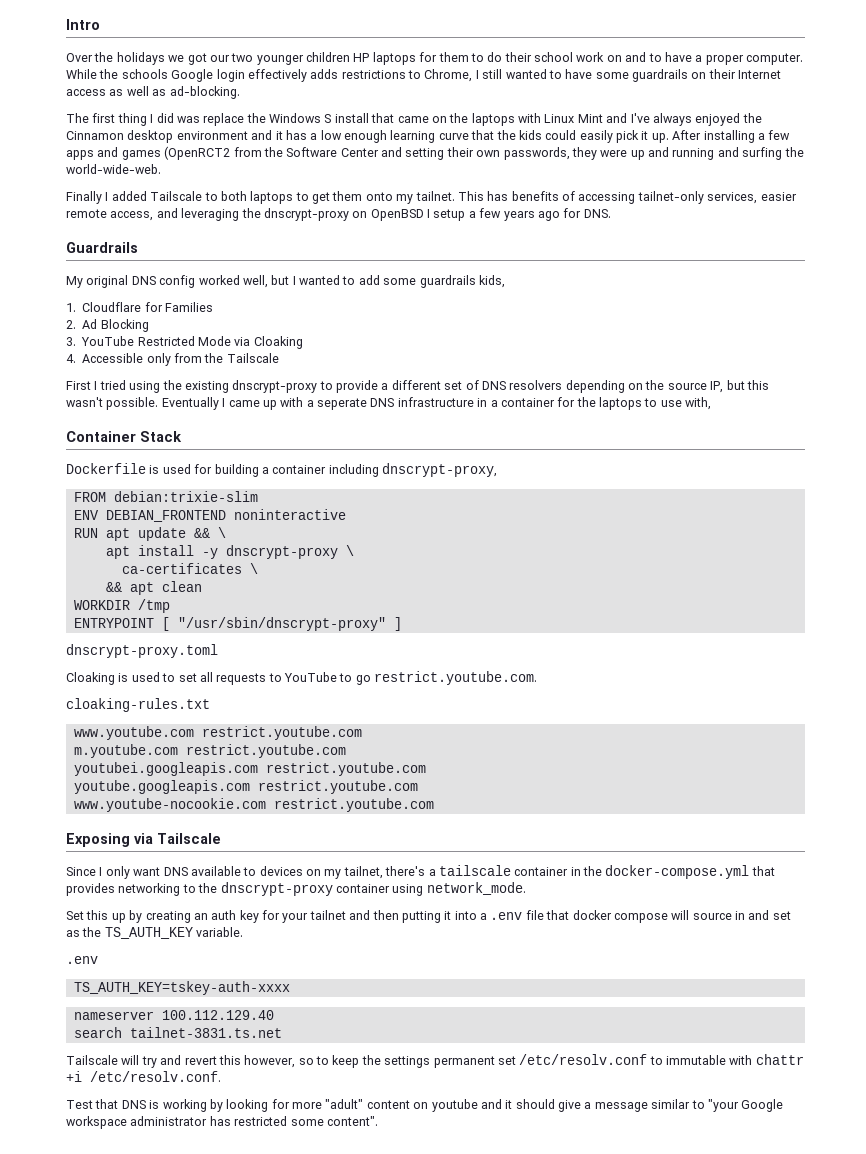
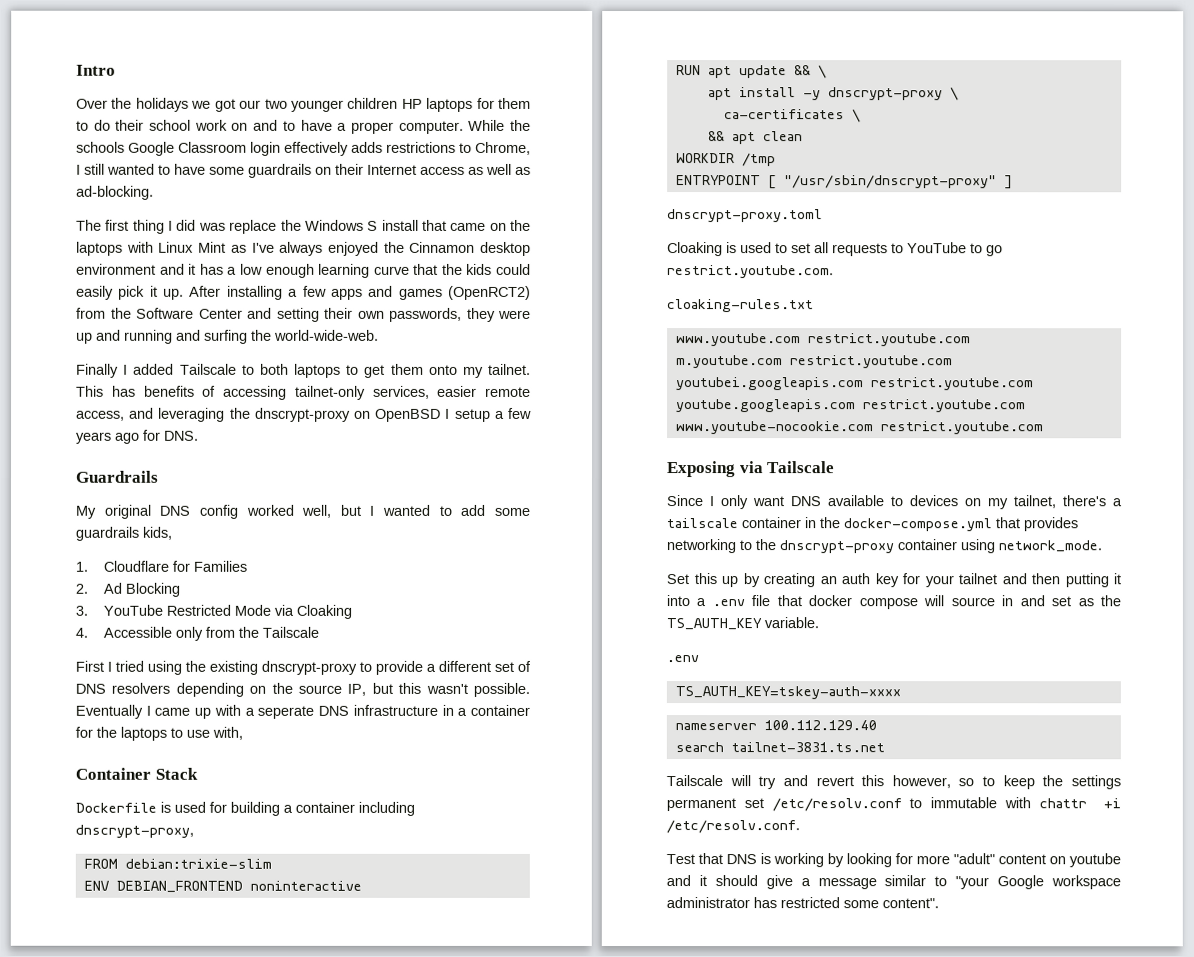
(214, 75) none -> [178,141,247,153] Classroom
[606,113,628,123] and -> [230,244,247,253] as
[164,146,231,160] (OpenRCT2 -> [448,285,531,300] (OpenRCT2)

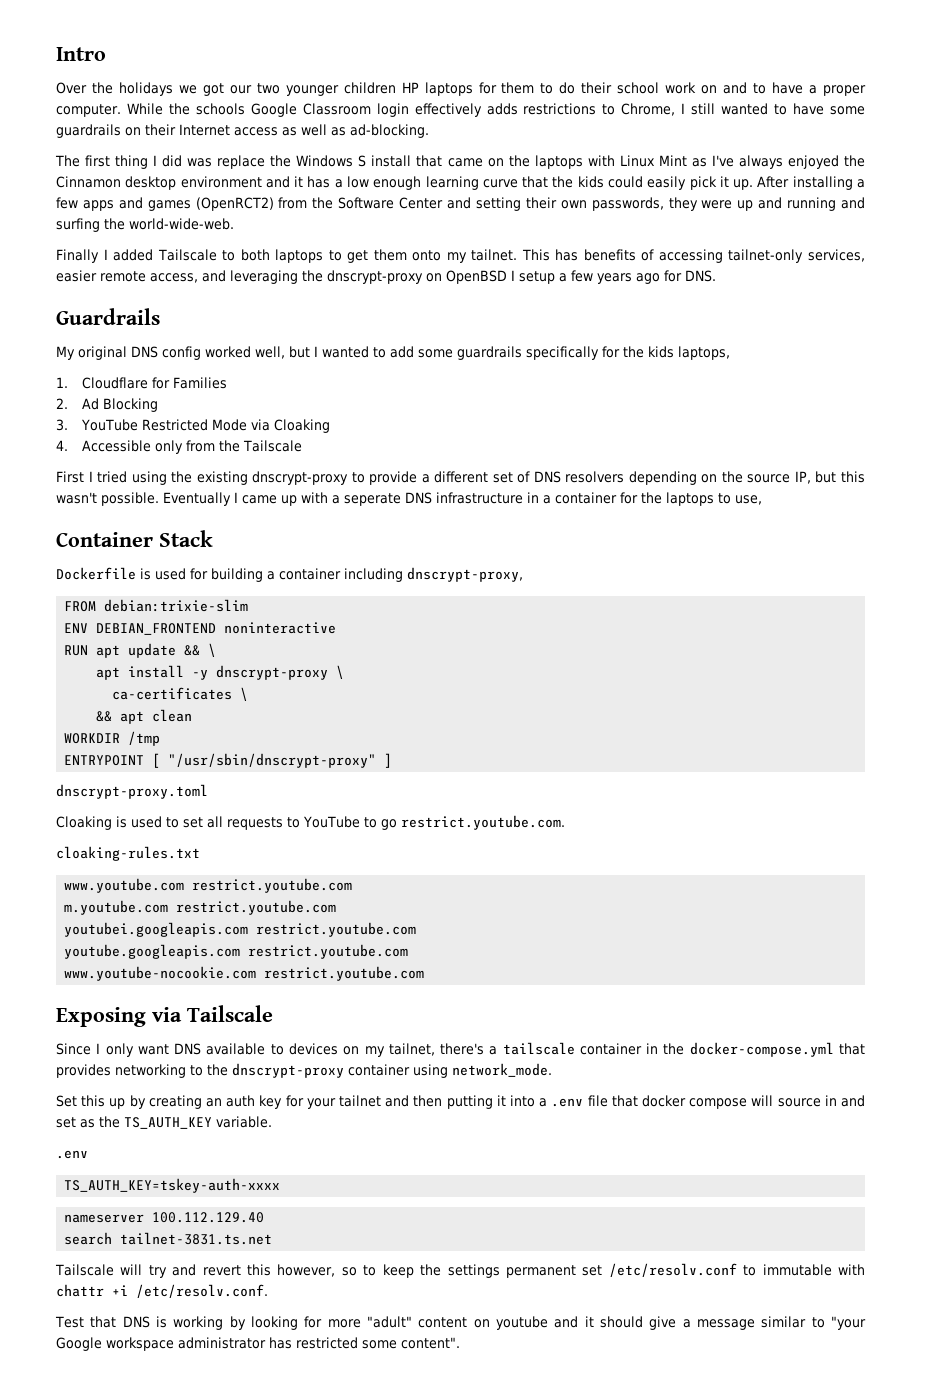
[142,526,172,540] kids, -> [526,346,730,360] specifically for the kids laptops,
[186,726,243,740] use with, -> [735,495,762,505] use,

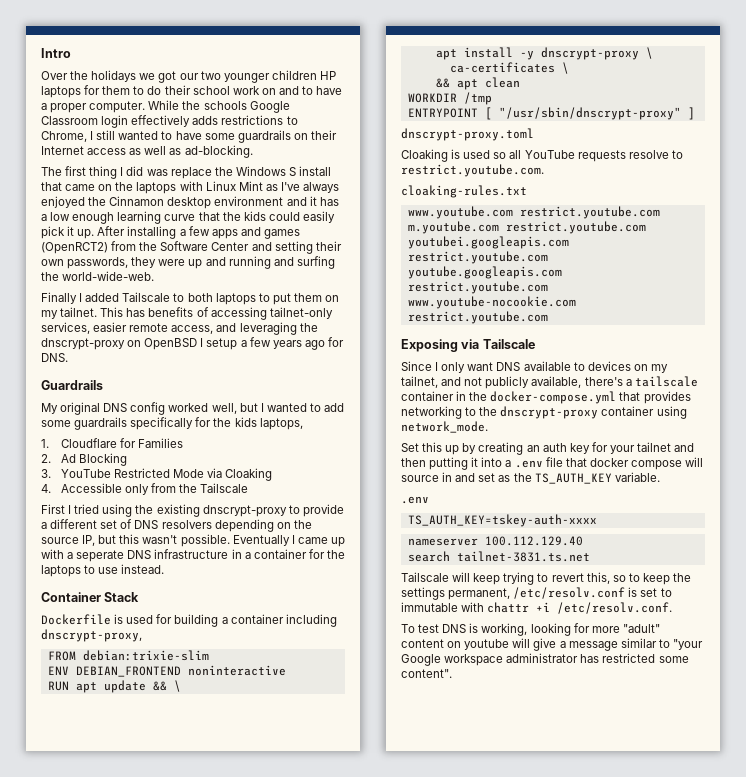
[347,249,442,263] get them onto -> [272,293,340,305] put them on
[735,495,762,505] use, -> [98,564,165,574] use instead.
[166,816,397,830] to set all requests to YouTube to go -> [493,150,683,162] so all YouTube requests resolve to
(435, 1049) none -> [441,376,582,389] and not publicly available,
[148,1264,336,1278] try and revert this however, -> [473,572,610,585] keep trying to revert this,
[505,1263,737,1278] permanent set /etc/resolv.conf -> [448,587,658,600] permanent, /etc/resolv.conf is set
[55,1316,246,1330] Test that DNS is working by -> [401,623,528,636] To test DNS is working,
[554,1316,643,1328] and it should -> [512,638,531,648] will

